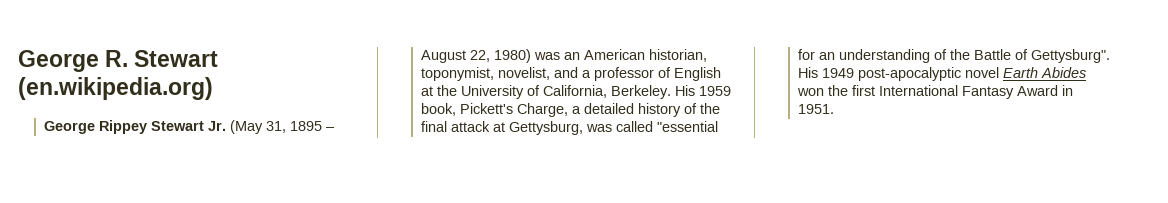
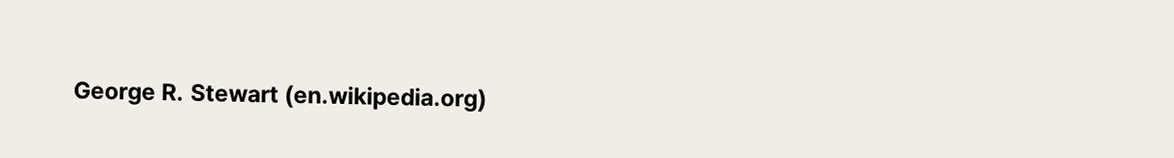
[43,120,335,134] [420,49,707,63] [420,67,721,81] [420,85,731,99] [420,103,720,117] [420,121,718,135] [797,49,1110,63] [797,67,1086,81] [796,85,1073,99] [797,104,834,114] // George Rippey Stewart Jr. (May 31, 1895 – August 22, 1980) was an American historian, toponymist, novelist, and a professor of English at the University of California, Berkeley. His 1959 book, Pickett's Charge, a detailed history of the final attack at Gettysburg, was called "essential for an understanding of the Battle of Gettysburg". His 1949 post-apocalyptic novel Earth Abides won the first International Fantasy Award in 1951. -> (488, 98) none

